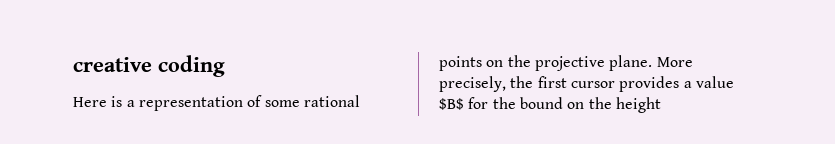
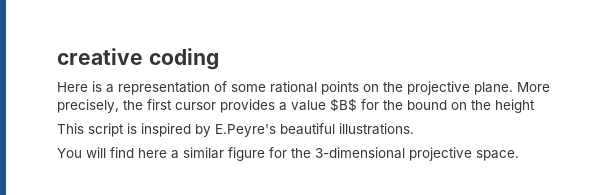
(661, 105) none -> [57,123,414,137] [57,147,519,161] // This script is inspired by E.Peyre's beautiful illustrations. // You will find here a similar figure for the 3-dimensional projective space.

